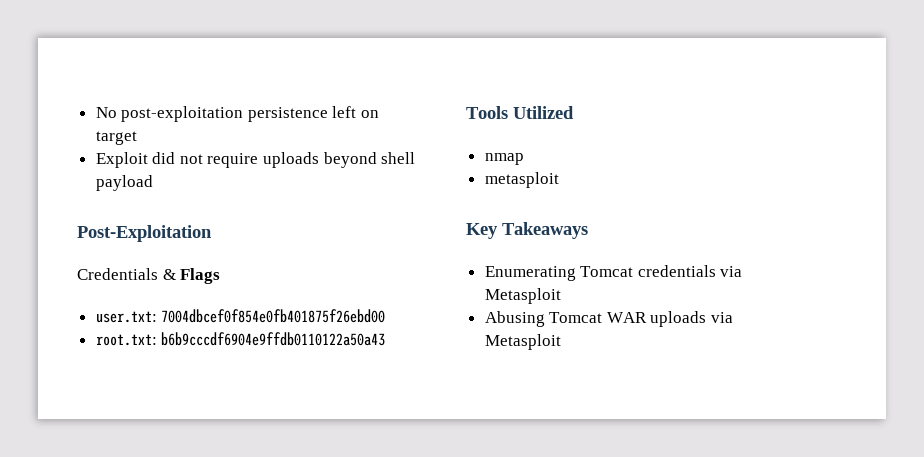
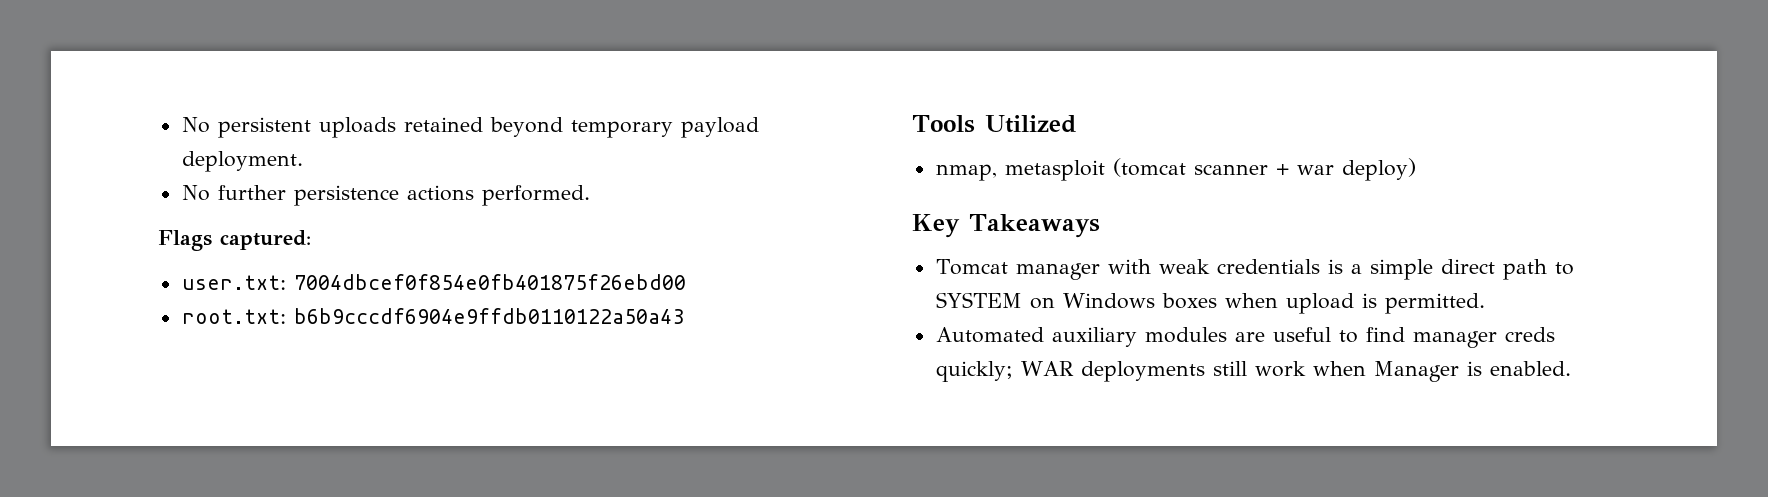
[95,106,380,122] [95,131,137,145] [95,152,416,168] [95,175,153,191] [77,225,212,242] [77,268,176,280] No post-exploitation persistence left on target // Exploit did not require uploads beyond shell payload // Post-Exploitation // Credentials & -> [181,117,759,138] [181,151,303,172] [181,185,590,206] No persistent uploads retained beyond temporary payload deployment. // No further persistence actions performed. //
(221, 276) none -> [220,230,311,250] captured:
[484,153,524,165] nmap // -> [935,164,997,181] nmap,
[466,222,588,239] [484,265,743,281] [484,288,561,304] [484,311,734,327] [484,334,561,350] // Key Takeaways // Enumerating Tomcat credentials via Metasploit // Abusing Tomcat WAR uploads via Metasploit -> [1112,158,1416,181] [912,214,1100,238] [935,259,1574,280] [935,292,1485,314] [935,327,1555,348] [935,361,1571,382] (tomcat scanner + war deploy) // Key Takeaways // Tomcat manager with weak credentials is a simple direct path to SYSTEM on Windows boxes when upload is permitted. // Automated auxiliary modules are useful to find manager creds quickly; WAR deployments still work when Manager is enabled.

